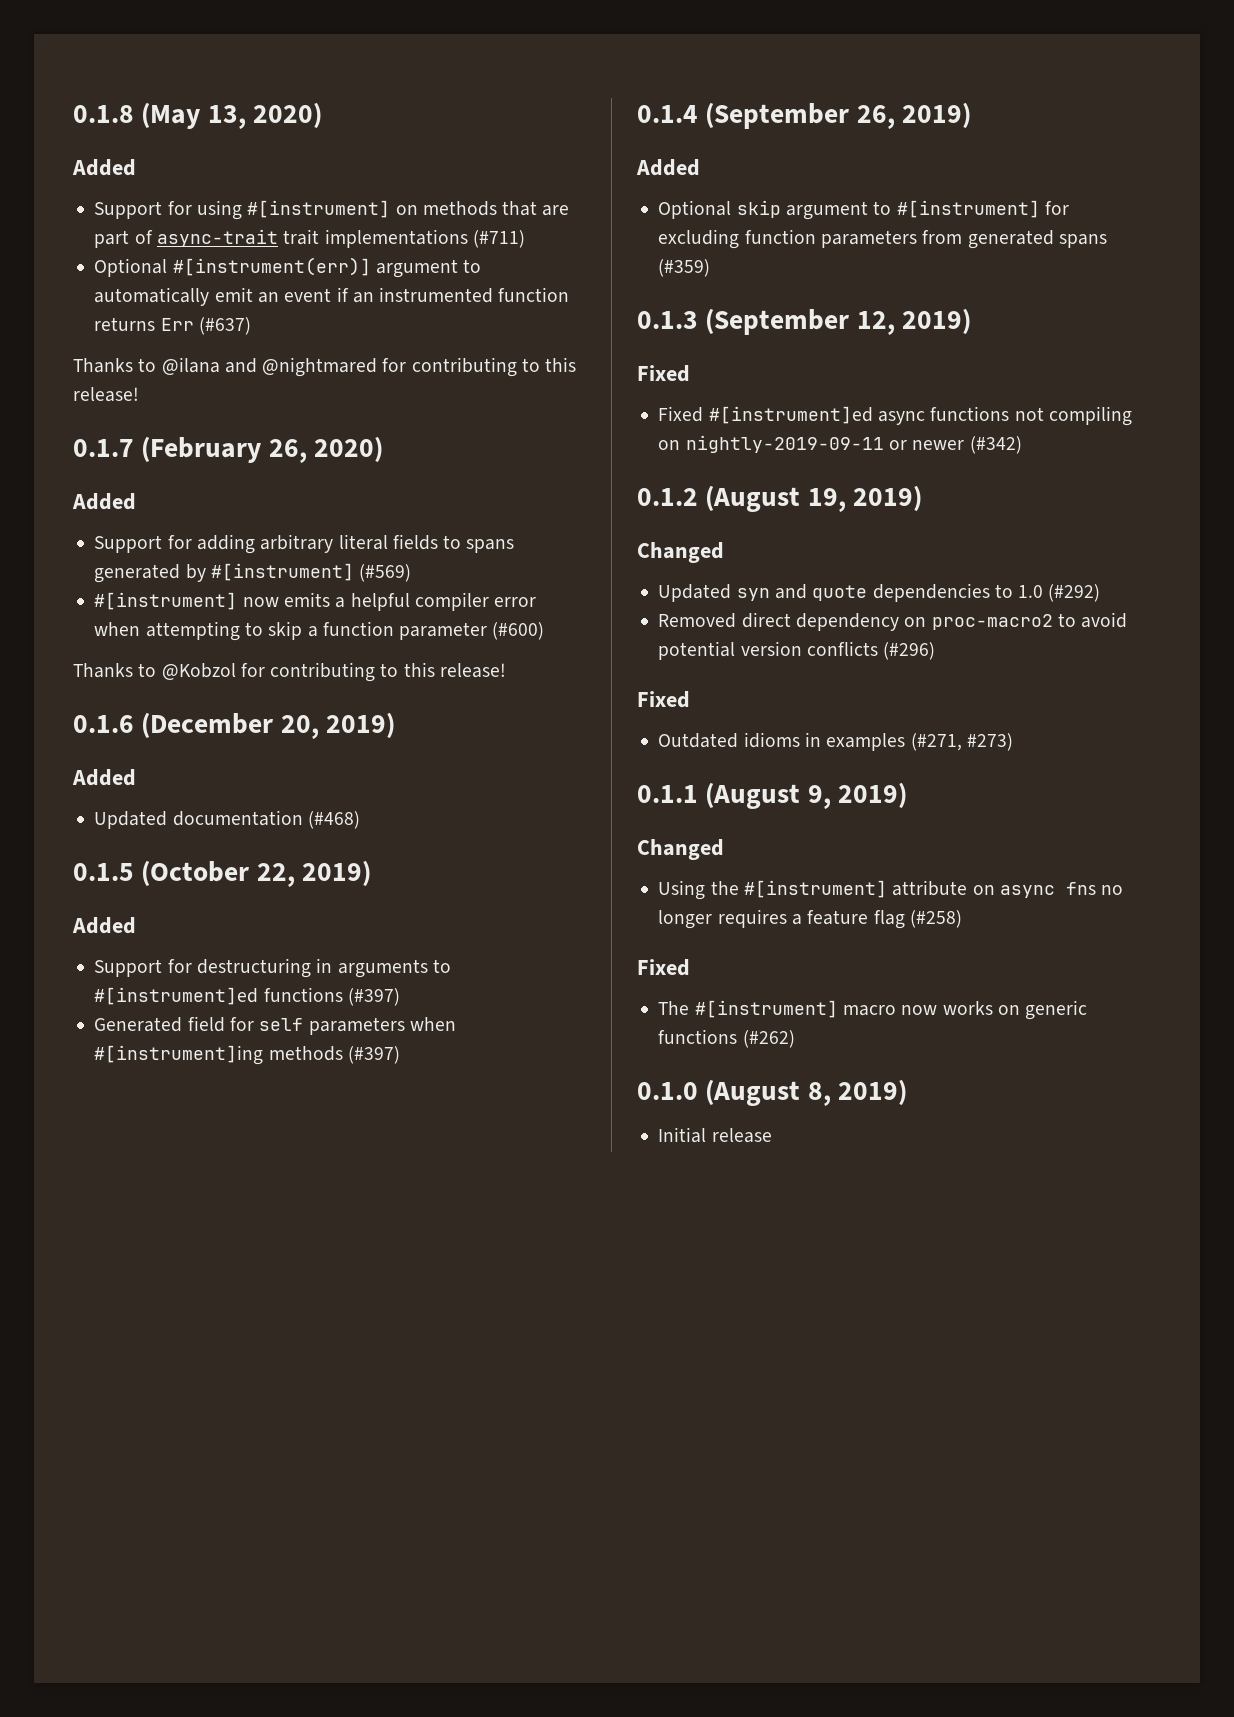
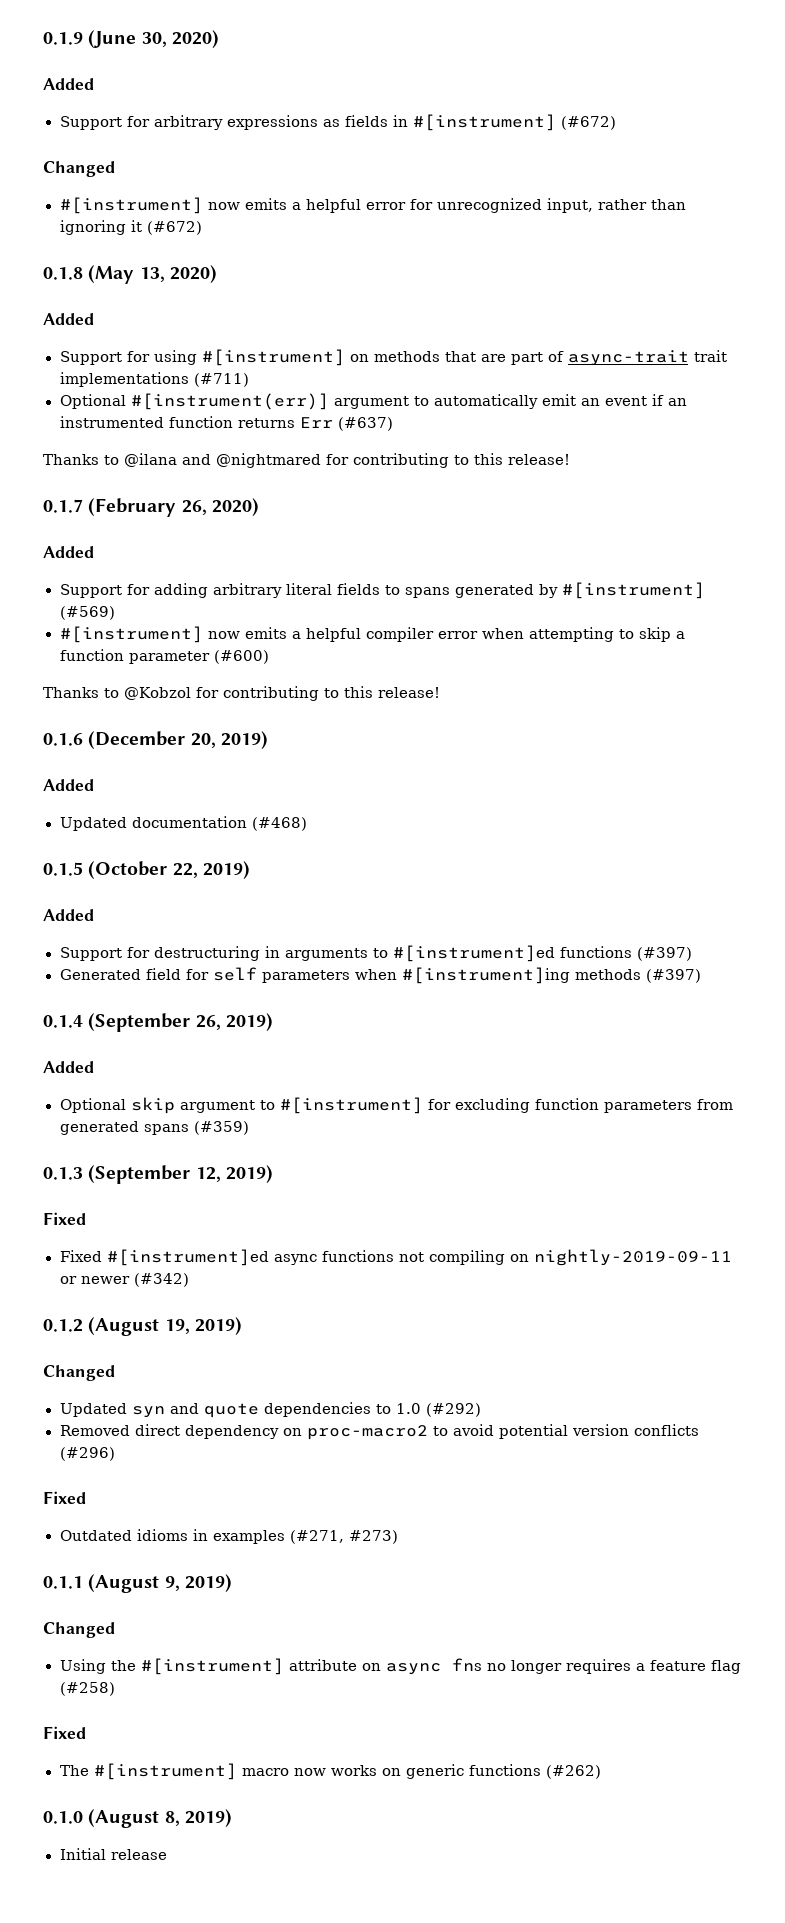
(73, 114) none -> [43,30,219,48] [43,78,94,90] [59,114,616,131] [43,161,115,177] [59,197,686,214] [59,220,202,235] 0.1.9 (June 30, 2020) // Added // Support for arbitrary expressions as fields in #[instrument] (#672) // Changed // #[instrument] now emits a helpful error for unrecognized input, rather than ignoring it (#672) //

